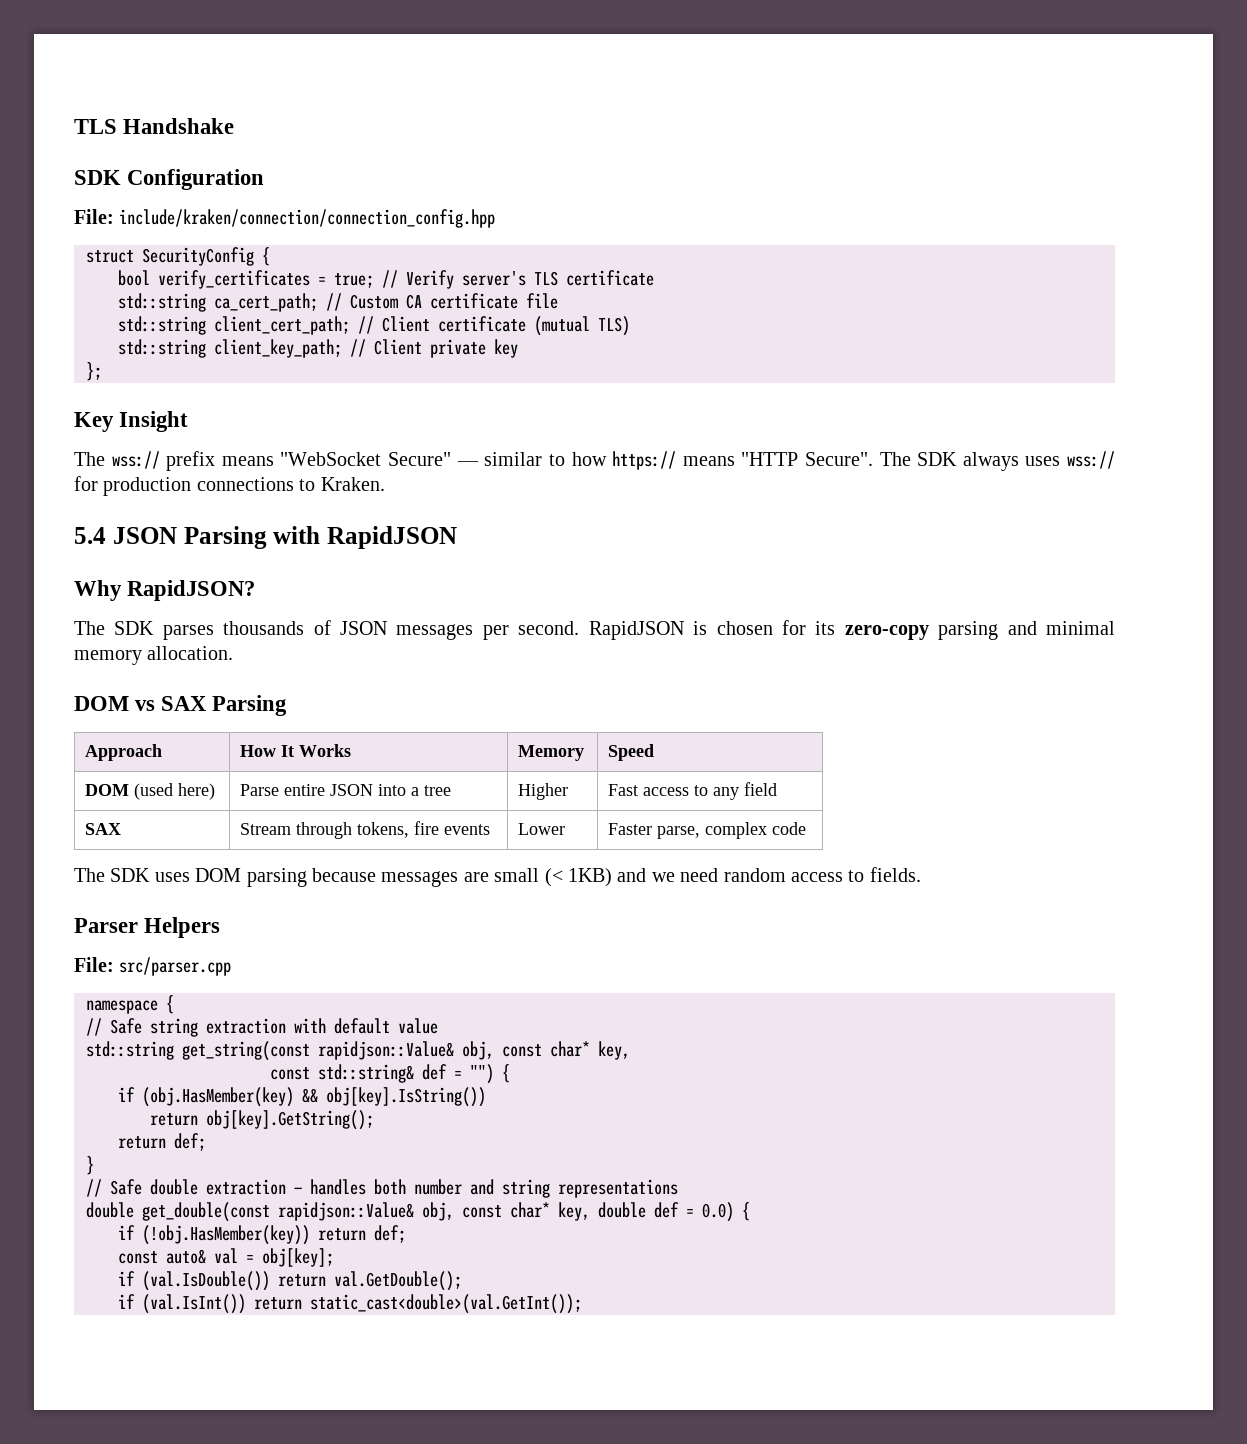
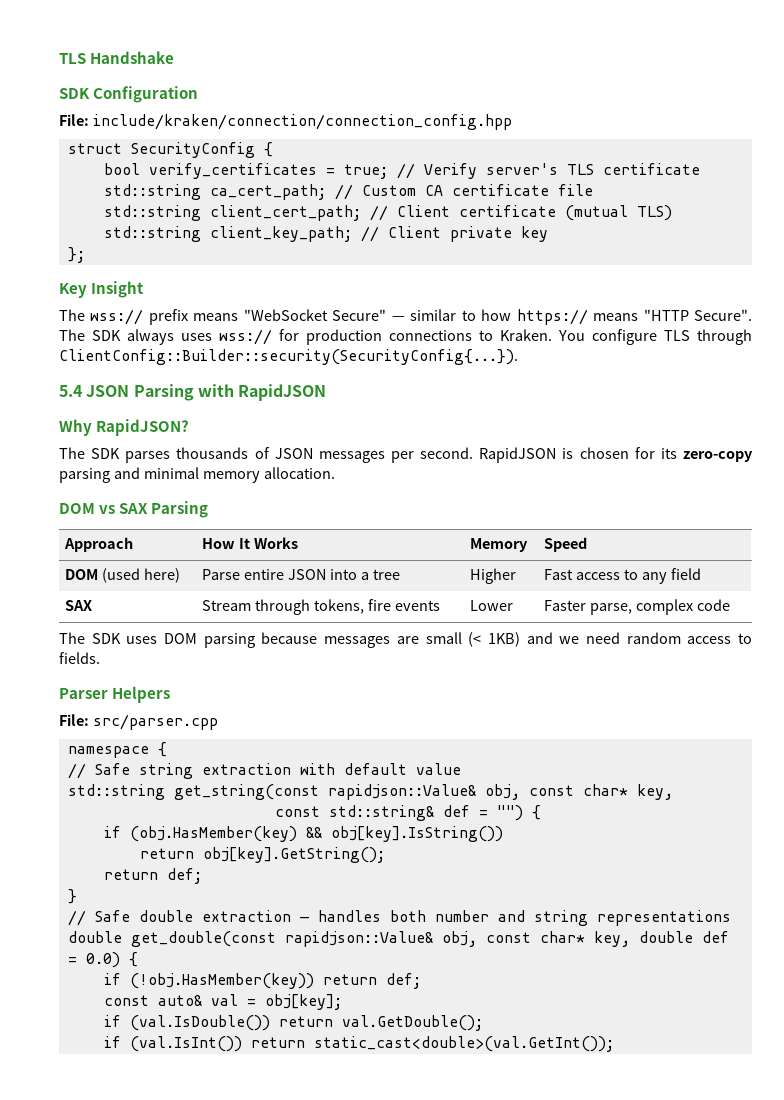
(385, 484) none -> [558,329,752,345] [59,349,518,365] You configure TLS through ClientConfig::Builder::security(SecurityConfig{...}).

